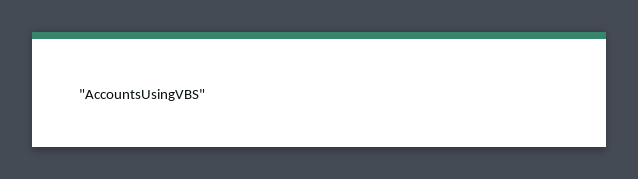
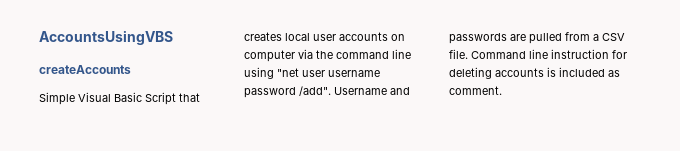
[79,89,205,101] "AccountsUsingVBS" -> [39,30,173,45] [39,65,131,74] [39,92,200,105] [244,32,405,41] [244,49,411,62] [244,67,380,79] [244,86,410,98] [449,32,625,44] [449,49,627,59] [449,67,620,79] [449,86,502,95] AccountsUsingVBS // createAccounts // Simple Visual Basic Script that creates local user accounts on computer via the command line using "net user username password /add". Username and passwords are pulled from a CSV file. Command line instruction for deleting accounts is included as comment.

